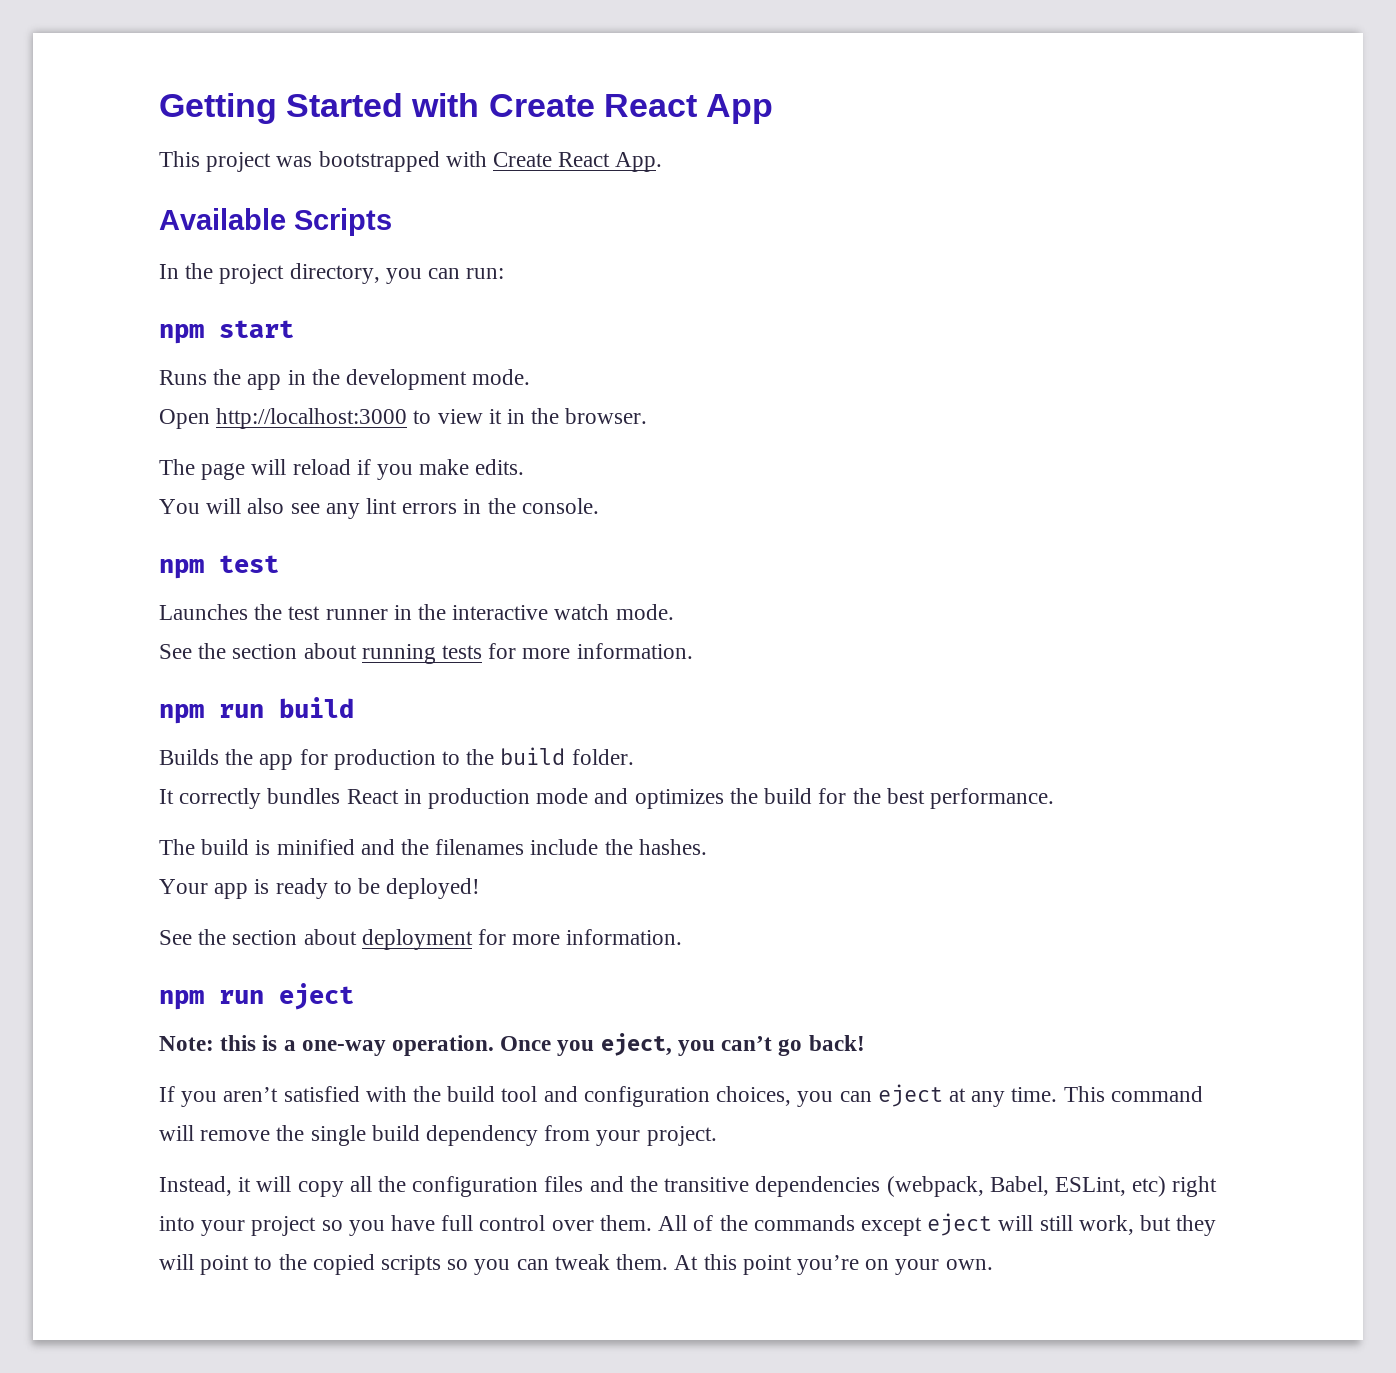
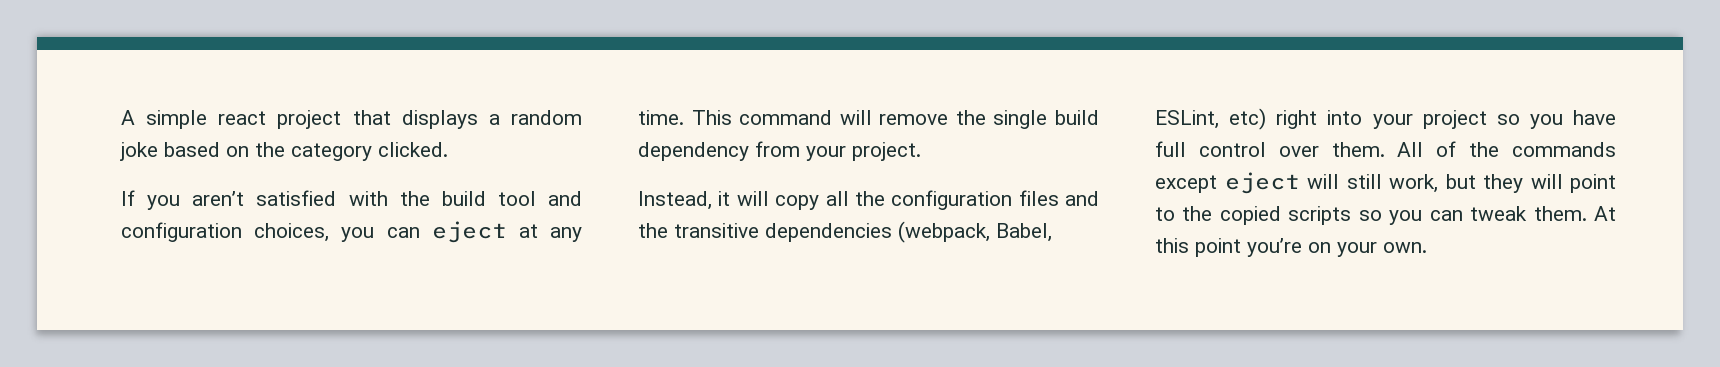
[159,93,773,124] [159,151,663,172] [159,208,392,236] [159,263,505,284] [159,320,294,344] [159,369,531,390] [159,408,648,429] [159,459,525,480] [159,498,599,519] [159,555,279,579] [159,604,674,620] [159,643,693,664] [159,697,354,724] [159,747,634,770] [159,788,1054,809] [159,839,707,855] [159,878,481,899] [159,929,683,950] [159,983,354,1010] [159,1033,865,1056] Getting Started with Create React App // This project was bootstrapped with Create React App. // Available Scripts // In the project directory, you can run: // npm start // Runs the app in the development mode. // Open http://localhost:3000 to view it in the browser. // The page will reload if you make edits. // You will also see any lint errors in the console. // npm test // Launches the test runner in the interactive watch mode. // See the section about running tests for more information. // npm run build // Builds the app for production to the build folder. // It correctly bundles React in production mode and optimizes the build for the best performance. // The build is minified and the filenames include the hashes. // Your app is ready to be deployed! // See the section about deployment for more information. // npm run eject // Note: this is a one-way operation. Once you eject, you can’t go back! -> [121,110,582,129] [120,142,448,161] A simple react project that displays a random joke based on the category clicked.

